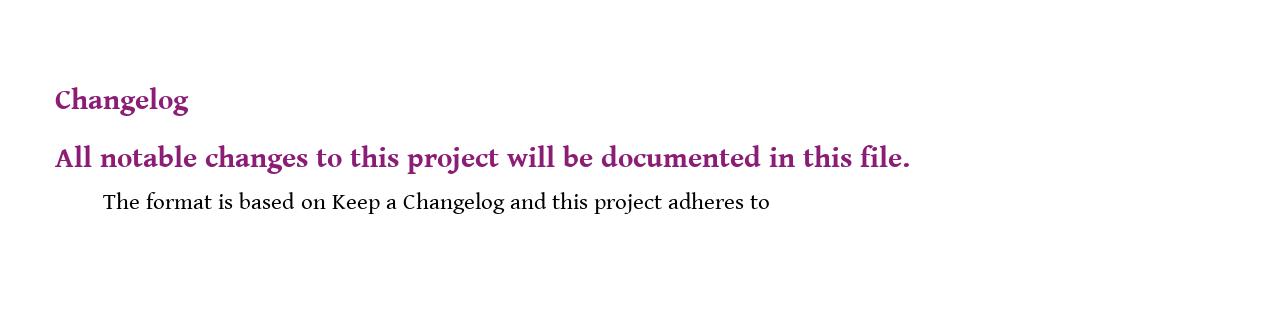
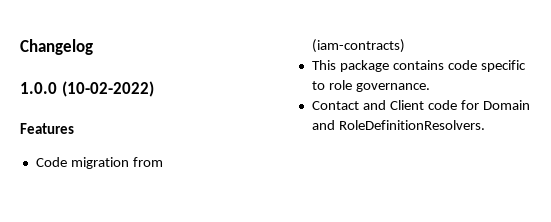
[55,145,910,174] [103,192,771,214] All notable changes to this project will be documented in this file. // The format is based on Keep a Changelog and this project adheres to -> [20,81,154,97] [20,123,74,134] [35,157,163,169] [311,39,405,53] [311,60,526,72] [311,80,430,92] [311,100,530,110] [311,120,485,130] 1.0.0 (10-02-2022) // Features // Code migration from (iam-contracts) // This package contains code specific to role governance. // Contact and Client code for Domain and RoleDefinitionResolvers.

